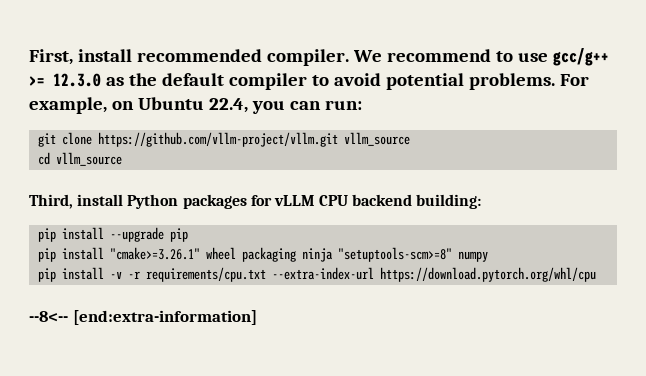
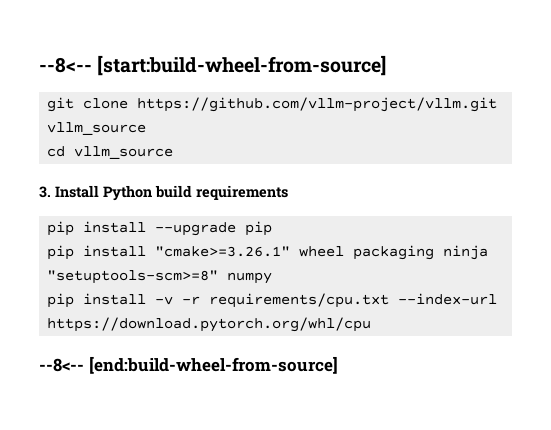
[29,48,609,66] [29,73,589,90] [29,97,362,114] First, install recommended compiler. We recommend to use gcc/g++ >= 12.3.0 as the default compiler to avoid potential problems. For example, on Ubuntu 22.4, you can run: -> [39,55,387,76] --8<-- [start:build-wheel-from-source]
[29,194,482,209] Third, install Python packages for vLLM CPU backend building: -> [39,185,288,201] 3. Install Python build requirements
[271,267,374,280] --extra-index-url -> [397,293,497,305] --index-url
[72,310,257,325] [end:extra-information] -> [88,356,338,374] [end:build-wheel-from-source]

